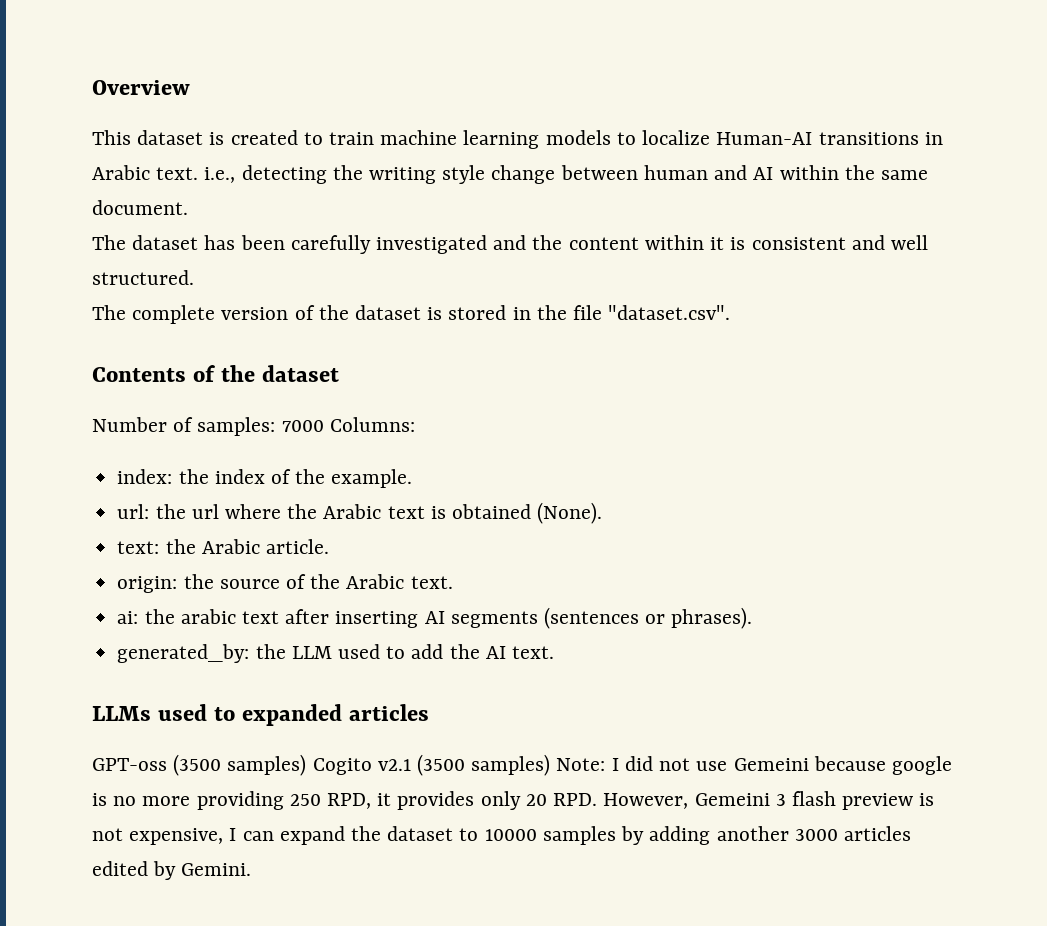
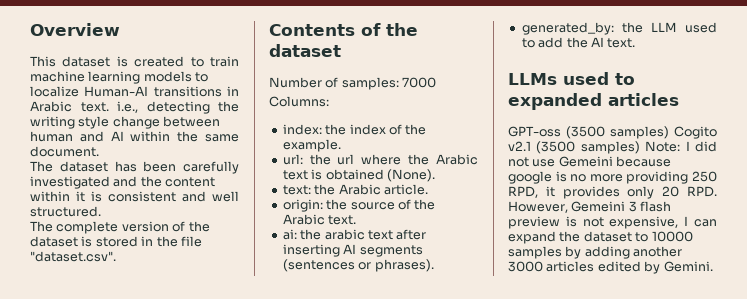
(324, 426) none -> (437, 82) //

